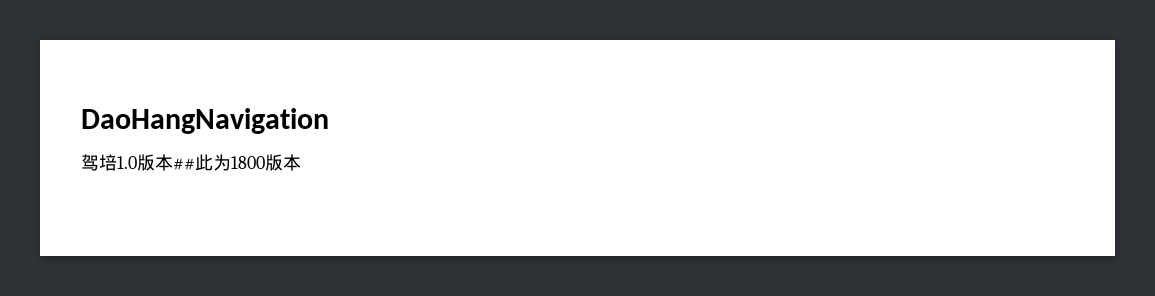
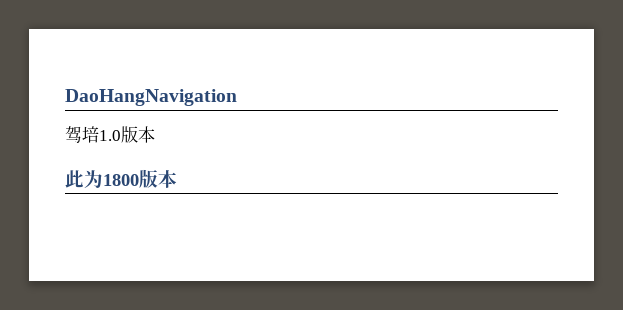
[173,158,195,170] ## -> (155, 134) //

